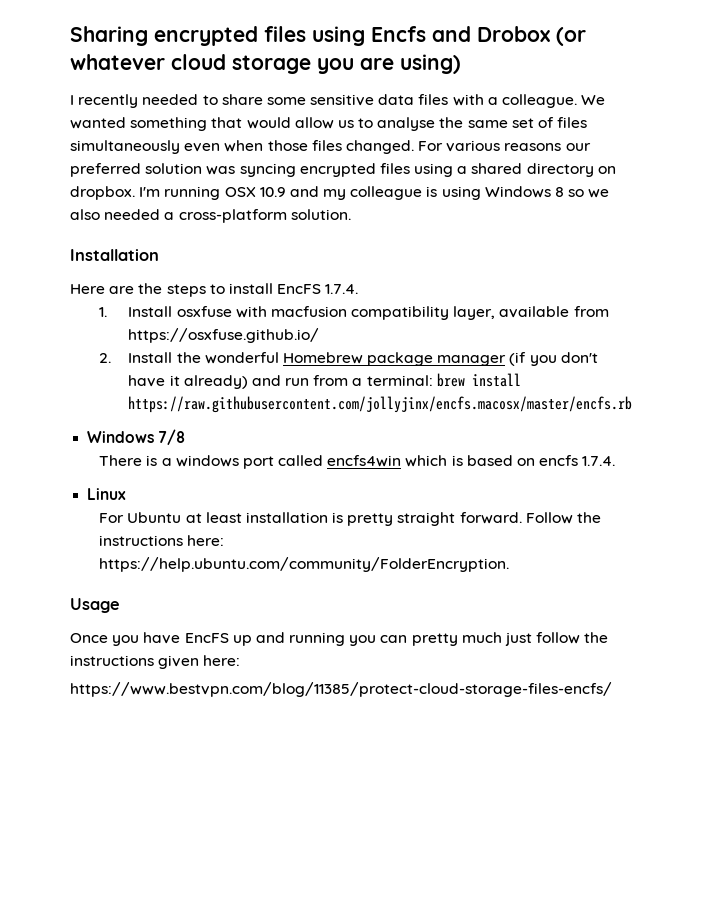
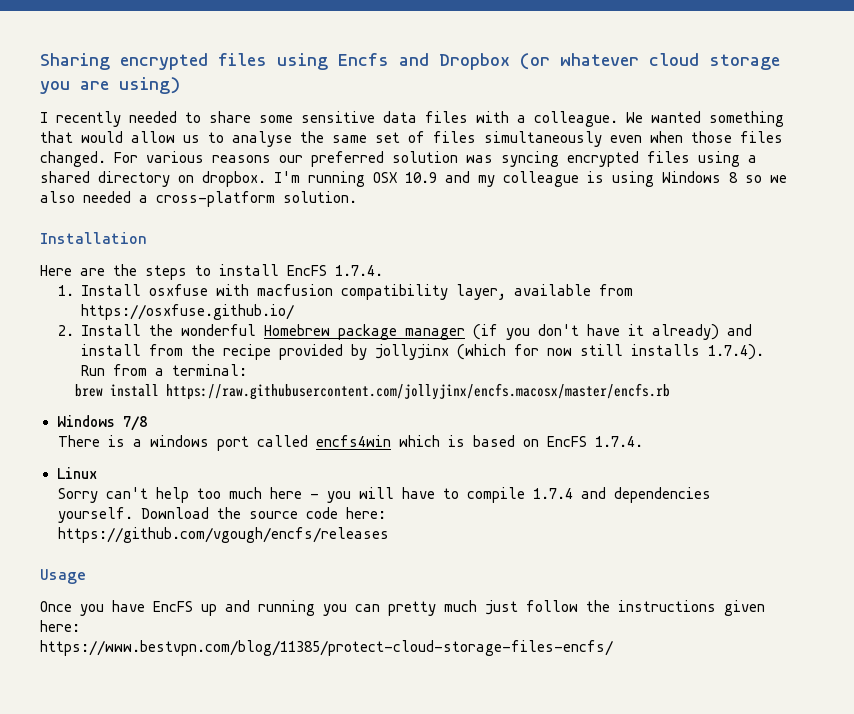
[477,26,550,42] Drobox -> [439,53,510,70] Dropbox
[285,378,310,386] run -> [81,344,765,360] [81,365,106,376] install from the recipe provided by jollyjinx (which for now still installs 1.7.4). Run
(433, 380) none -> (248, 370) //
[539,455,579,466] encfs -> [546,436,587,447] EncFS
[99,512,602,526] [99,535,225,546] [99,557,510,572] For Ubuntu at least installation is pretty straight forward. Follow the instructions here: https://help.ubuntu.com/community/FolderEncryption. -> [57,487,711,503] [57,507,386,523] [57,527,389,543] Sorry can't help too much here - you will have to compile 1.7.4 and dependencies yourself. Download the source code here: // https://github.com/vgough/encfs/releases

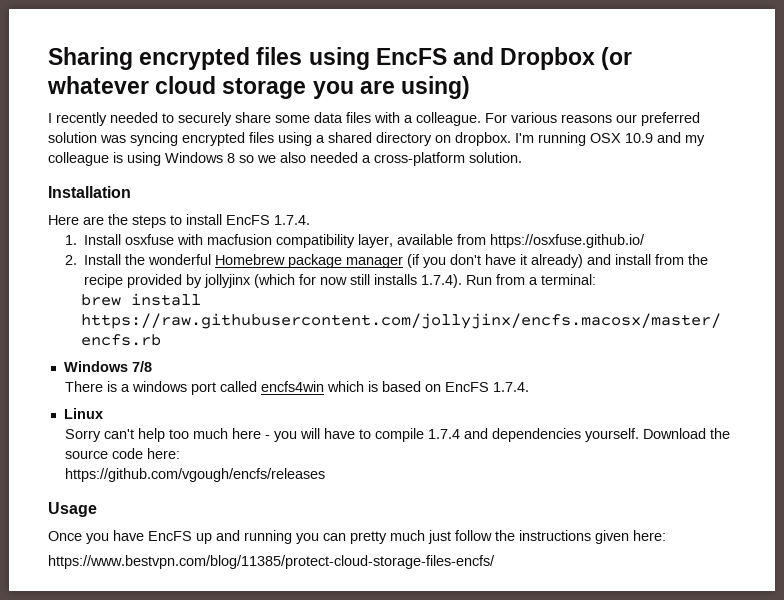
[338,53,389,66] Encfs -> [375,48,447,65] EncFS
(201, 117) none -> [178,112,232,126] securely
[301,111,375,123] sensitive -> (310, 119) none
[626,111,784,127] [40,131,783,147] [40,151,106,167] We wanted something that would allow us to analyse the same set of files simultaneously even when those files changed. -> (481, 119) none

